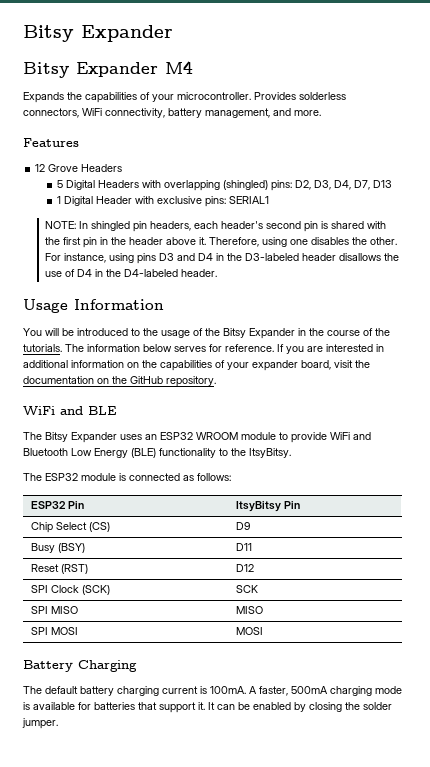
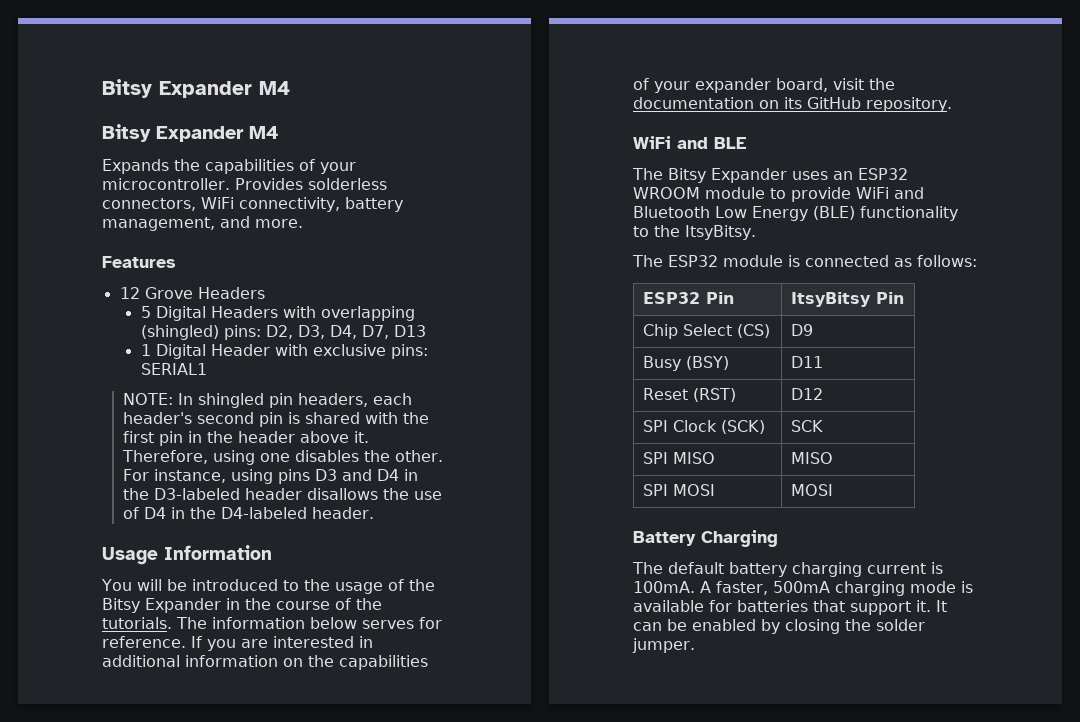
[23,25,173,42] Bitsy Expander -> [102,79,290,98] Bitsy Expander M4
[112,376,127,384] the -> [784,97,802,109] its

